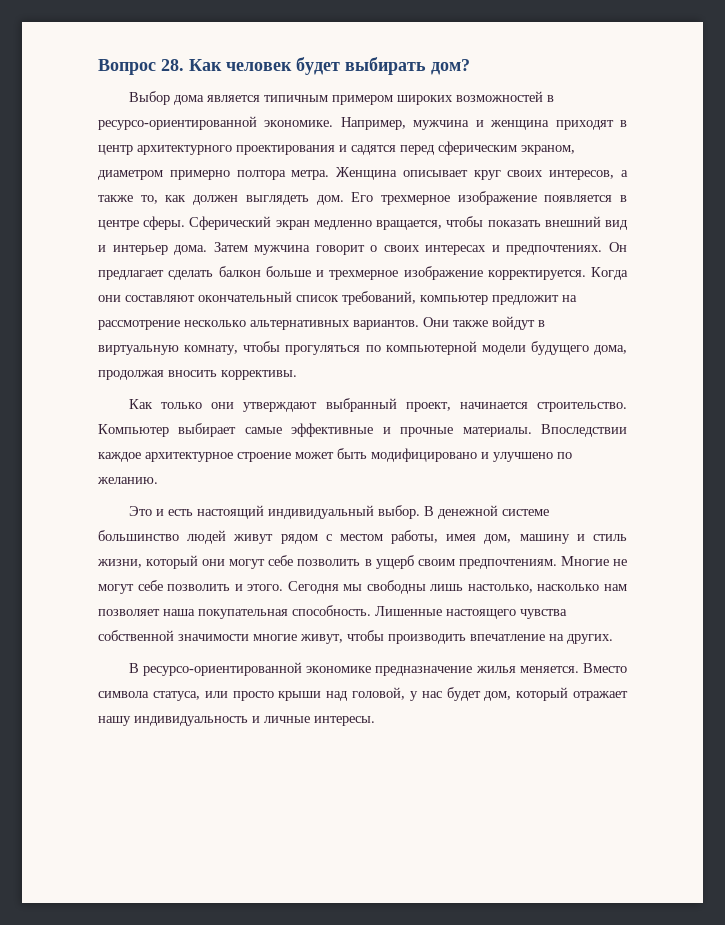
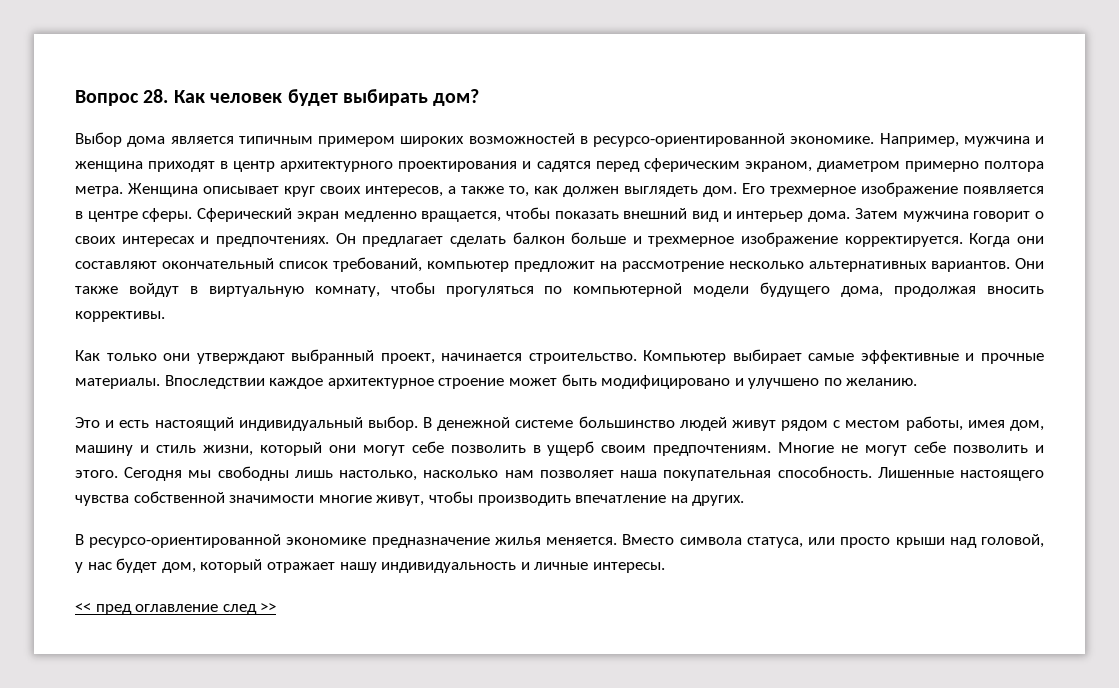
(375, 721) none -> [75,603,277,615] // << пред оглавление след >>

